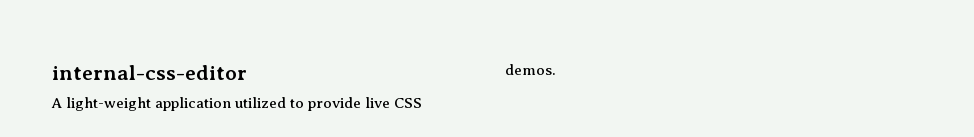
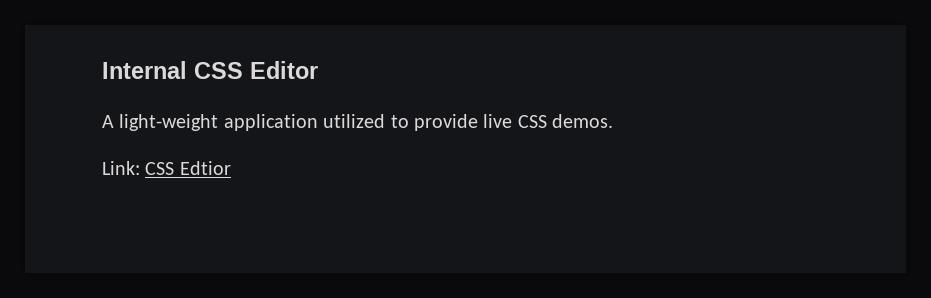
[52,65,247,80] internal-css-editor -> [102,61,318,79] Internal CSS Editor
(556, 69) none -> [102,161,231,175] // Link: CSS Edtior

